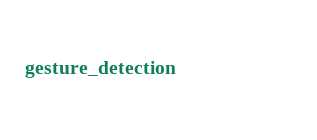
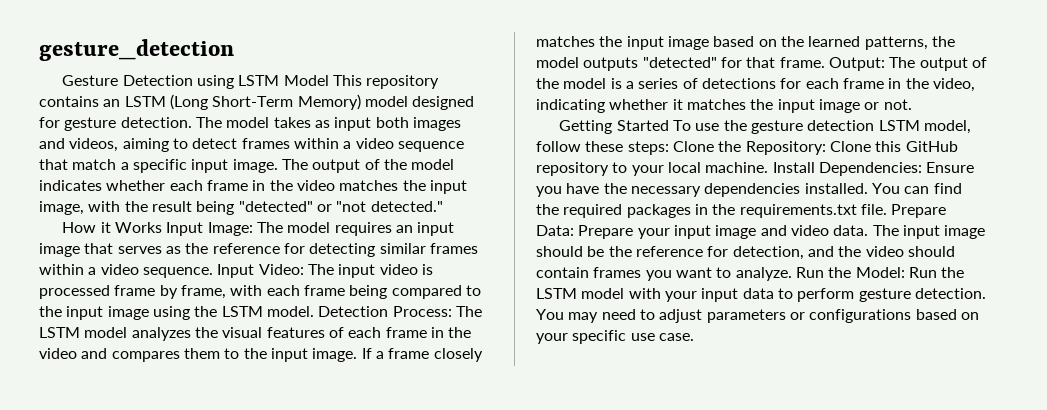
(176, 69) none -> [62,75,440,89] [39,94,475,110] [39,117,461,131] [39,138,464,152] [39,159,455,173] [39,180,467,194] [39,201,443,215] [62,222,455,236] [39,243,478,257] [39,264,433,278] [39,285,481,299] [39,306,482,320] [39,327,472,341] [39,348,483,362] [536,36,955,50] [536,57,987,71] [536,78,975,92] [536,99,912,113] [559,120,971,134] [536,141,958,155] [536,162,975,176] [536,183,962,197] [536,204,947,218] [536,225,986,239] [536,246,955,260] [536,267,965,281] [536,288,986,302] [536,309,979,323] [536,330,694,344] // Gesture Detection using LSTM Model This repository contains an LSTM (Long Short-Term Memory) model designed for gesture detection. The model takes as input both images and videos, aiming to detect frames within a video sequence that match a specific input image. The output of the model indicates whether each frame in the video matches the input image, with the result being "detected" or "not detected." // How it Works Input Image: The model requires an input image that serves as the reference for detecting similar frames within a video sequence. Input Video: The input video is processed frame by frame, with each frame being compared to the input image using the LSTM model. Detection Process: The LSTM model analyzes the visual features of each frame in the video and compares them to the input image. If a frame closely matches the input image based on the learned patterns, the model outputs "detected" for that frame. Output: The output of the model is a series of detections for each frame in the video, indicating whether it matches the input image or not. // Getting Started To use the gesture detection LSTM model, follow these steps: Clone the Repository: Clone this GitHub repository to your local machine. Install Dependencies: Ensure you have the necessary dependencies installed. You can find the required packages in the requirements.txt file. Prepare Data: Prepare your input image and video data. The input image should be the reference for detection, and the video should contain frames you want to analyze. Run the Model: Run the LSTM model with your input data to perform gesture detection. You may need to adjust parameters or configurations based on your specific use case.

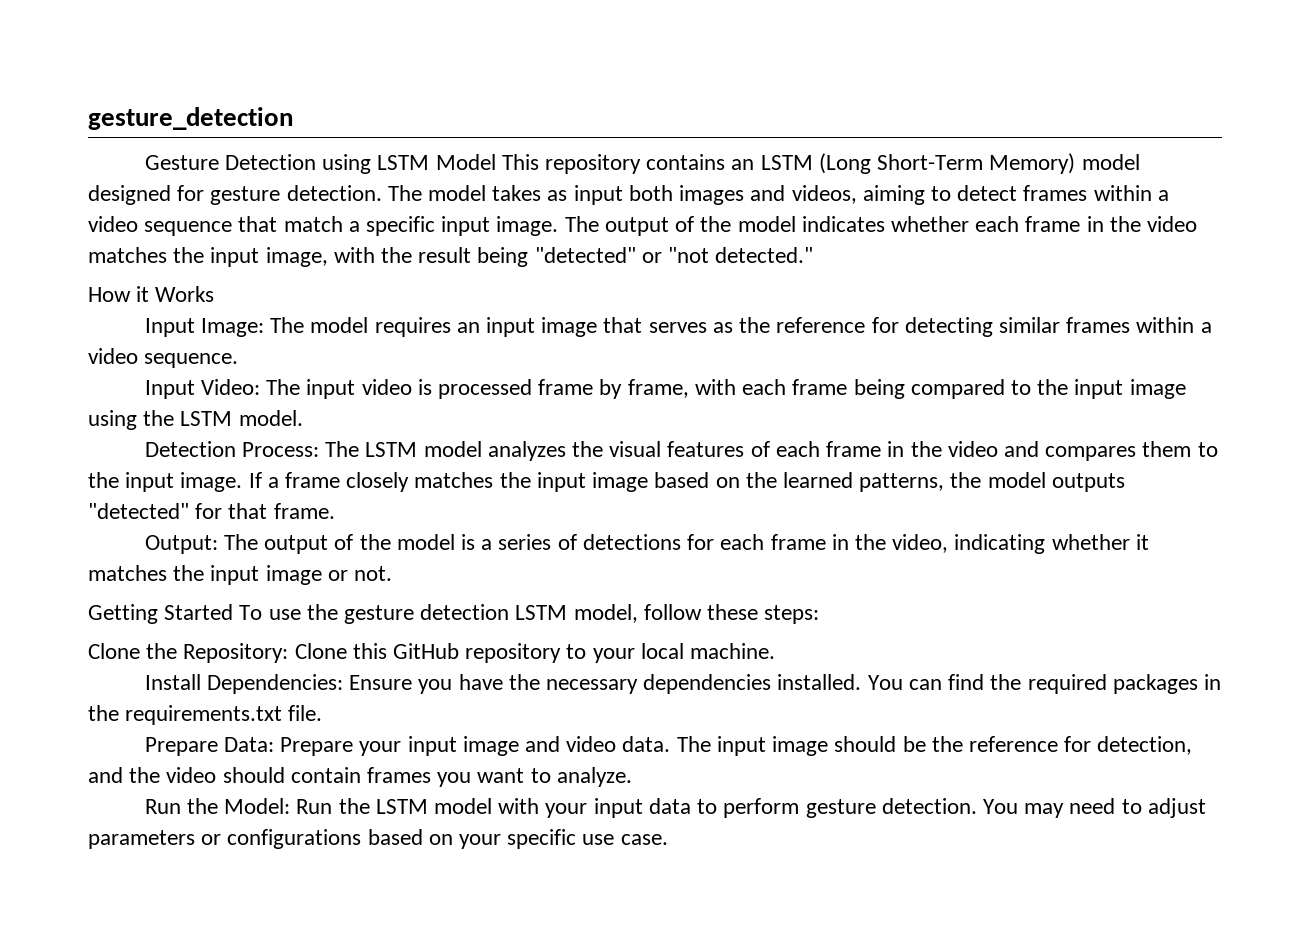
(162, 227) none -> (215, 294) //
(213, 272) none -> (239, 360) //
(314, 311) none -> (303, 418) //
(825, 62) none -> (335, 511) //
(669, 148) none -> (820, 614) //
(769, 167) none -> (776, 651) //
(887, 209) none -> (323, 713) //
(792, 274) none -> (632, 777) //

